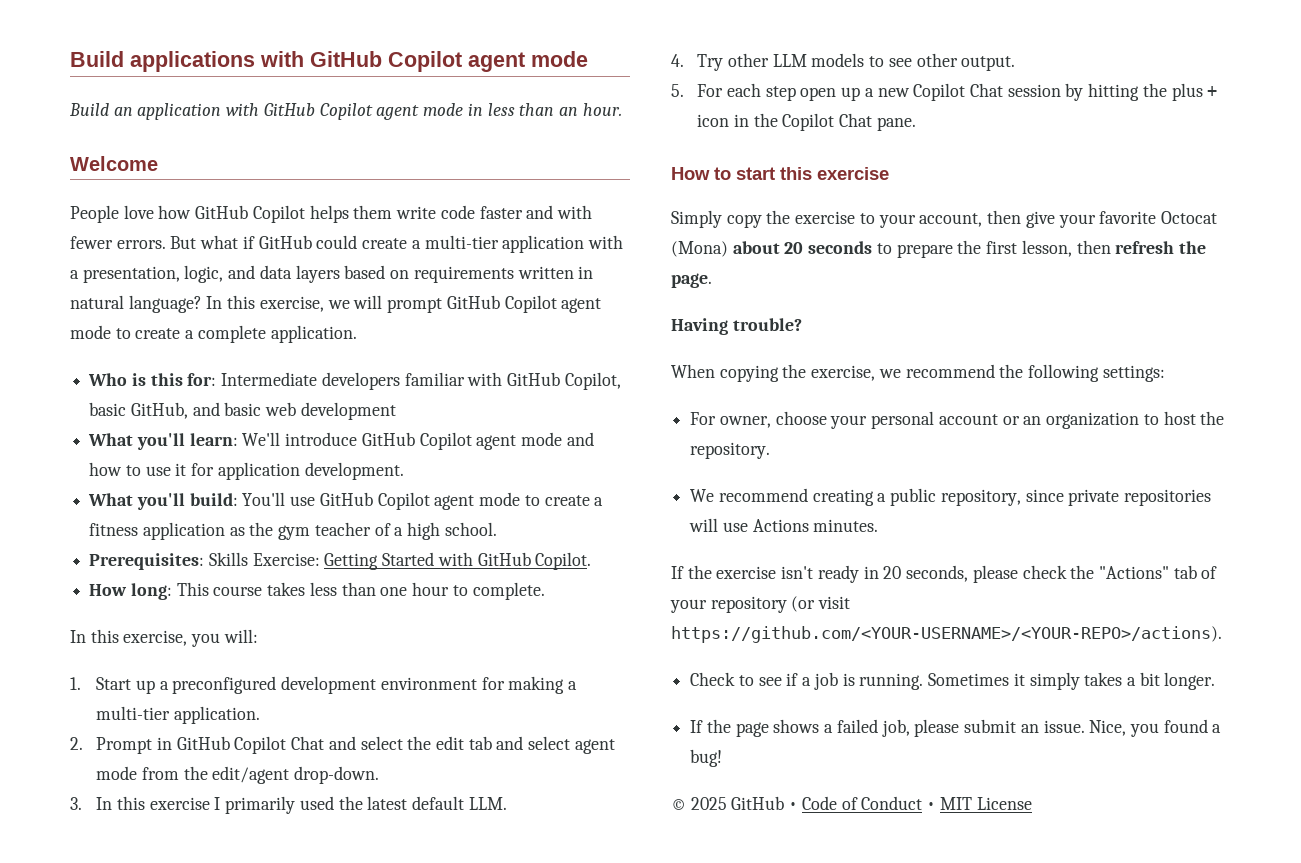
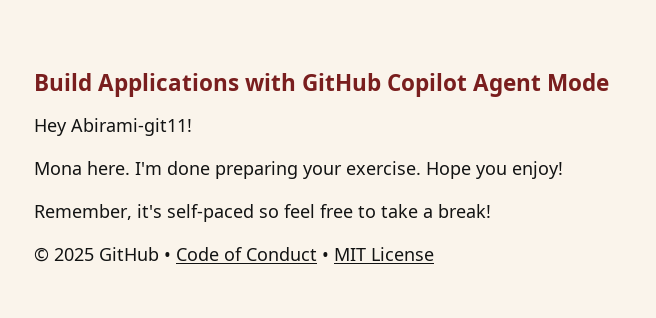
[70,51,588,72] [69,103,622,120] [70,156,158,171] [70,205,592,223] [70,235,623,253] [70,265,594,283] [70,295,602,313] [70,325,357,343] [88,372,621,390] [89,402,396,420] [88,432,594,450] [89,462,404,480] [88,492,604,510] [89,522,497,540] [89,552,592,570] [89,582,545,600] [70,629,258,647] [70,676,578,694] [96,706,260,724] [70,736,615,754] [96,766,380,784] [70,796,507,814] [671,53,1016,71] [671,83,1218,101] [697,113,916,131] [671,167,889,180] [671,210,1217,228] [671,240,1206,258] [671,273,712,288] [671,318,802,335] [671,364,1165,382] [690,411,1225,429] [690,442,771,459] [690,488,1212,506] [689,518,879,532] [671,565,1218,583] [670,596,851,613] [671,626,1222,643] [690,672,1216,690] [690,719,1222,737] [690,749,723,767] Build applications with GitHub Copilot agent mode // Build an application with GitHub Copilot agent mode in less than an hour. // Welcome // People love how GitHub Copilot helps them write code faster and with fewer errors. But what if GitHub could create a multi-tier application with a presentation, logic, and data layers based on requirements written in natural language? In this exercise, we will prompt GitHub Copilot agent mode to create a complete application. // Who is this for: Intermediate developers familiar with GitHub Copilot, basic GitHub, and basic web development // What you'll learn: We'll introduce GitHub Copilot agent mode and how to use it for application development. // What you'll build: You'll use GitHub Copilot agent mode to create a fitness application as the gym teacher of a high school. // Prerequisites: Skills Exercise: Getting Started with GitHub Copilot. // How long: This course takes less than one hour to complete. // In this exercise, you will: // 1. Start up a preconfigured development environment for making a multi-tier application. // 2. Prompt in GitHub Copilot Chat and select the edit tab and select agent mode from the edit/agent drop-down. // 3. In this exercise I primarily used the latest default LLM. // 4. Try other LLM models to see other output. // 5. For each step open up a new Copilot Chat session by hitting the plus + icon in the Copilot Chat pane. // How to start this exercise // Simply copy the exercise to your account, then give your favorite Octocat (Mona) about 20 seconds to prepare the first lesson, then refresh the page. // Having trouble? // When copying the exercise, we recommend the following settings: // For owner, choose your personal account or an organization to host the repository. // We recommend creating a public repository, since private repositories will use Actions minutes. // If the exercise isn't ready in 20 seconds, please check the "Actions" tab of your repository (or visit https://github.com/<YOUR-USERNAME>/<YOUR-REPO>/actions). // Check to see if a job is running. Sometimes it simply takes a bit longer. // If the page shows a failed job, please submit an issue. Nice, you found a bug! -> [34,73,610,97] [34,118,192,136] [34,161,563,179] [34,204,491,222] Build Applications with GitHub Copilot Agent Mode // Hey Abirami-git11! // Mona here. I'm done preparing your exercise. Hope you enjoy! // Remember, it's self-paced so feel free to take a break!

